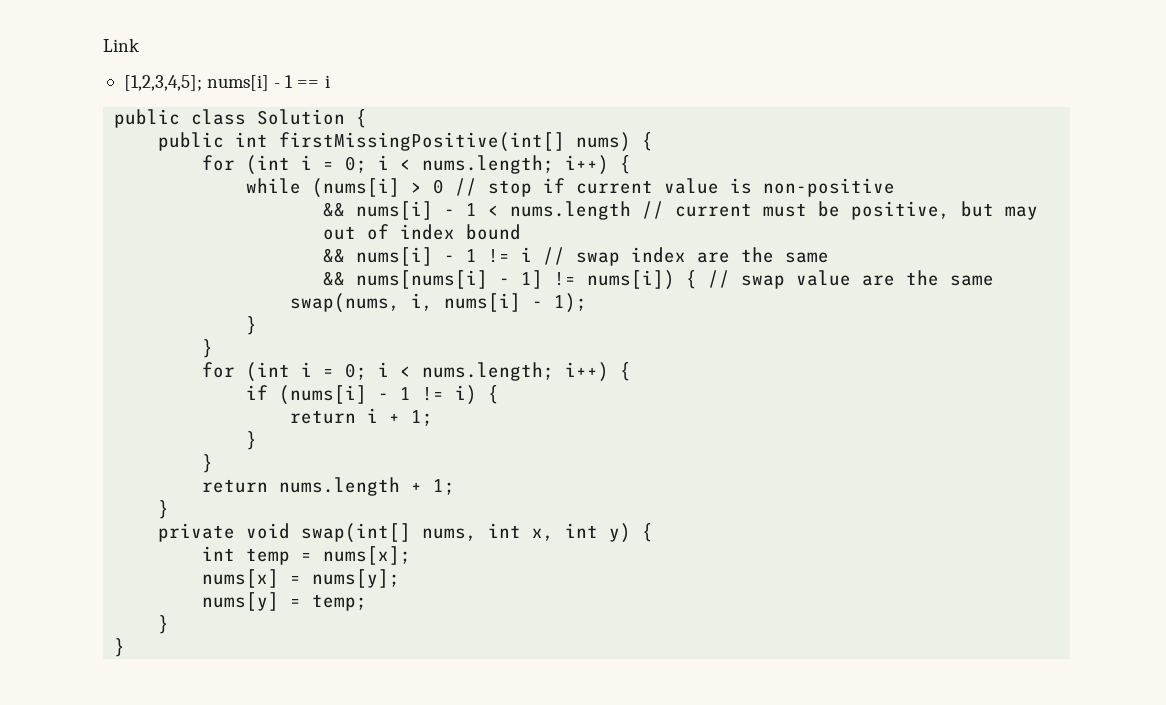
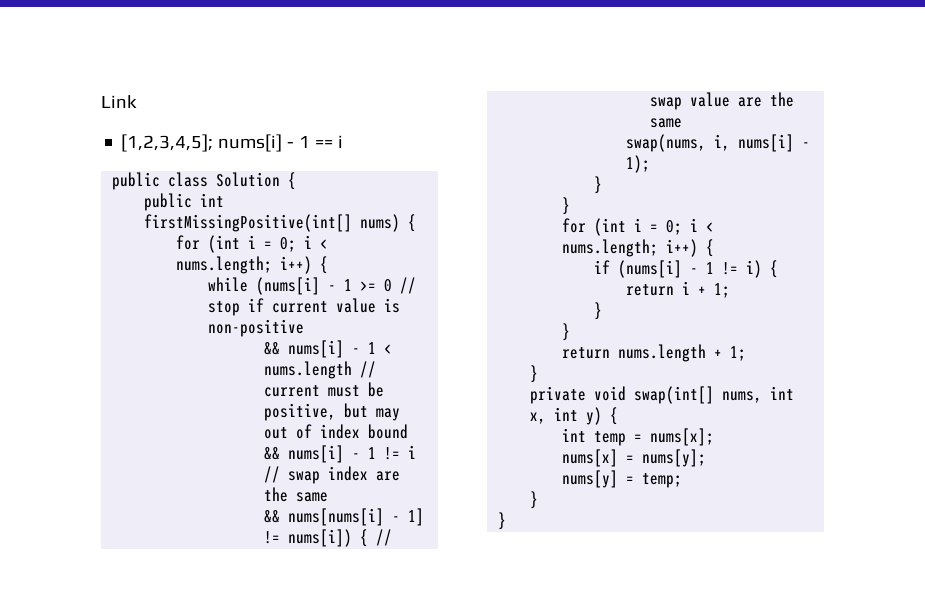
[411,182,423,193] > -> [328,279,377,291] - 1 >=

